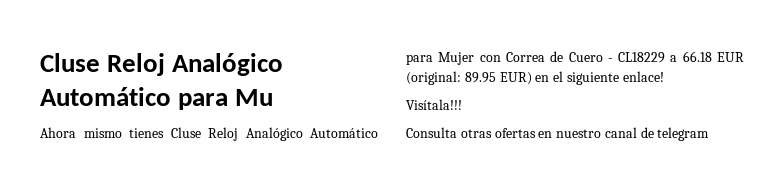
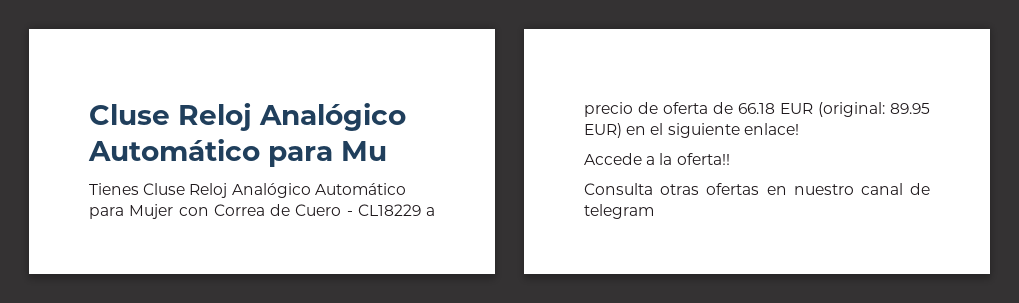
[40,127,164,138] Ahora mismo tienes -> [89,183,139,195] Tienes
(678, 58) none -> [584,102,733,117] precio de oferta de
[406,99,462,110] Visítala!!! -> [584,153,730,165] Accede a la oferta!!

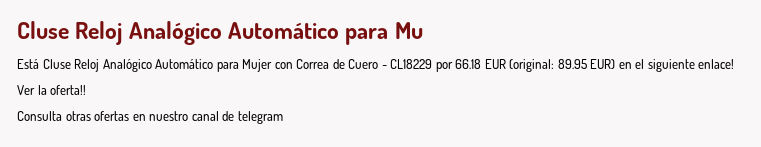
[89,183,139,195] Tienes -> [17,59,39,69] Está
[426,207,435,216] [584,102,733,117] a precio de oferta de -> [435,62,453,72] por
[584,153,656,165] Accede a -> [17,85,35,95] Ver

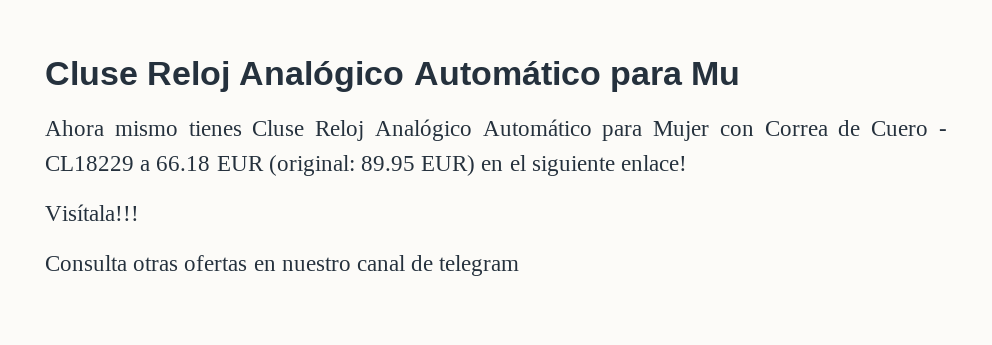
[17,59,39,69] Está -> [45,120,242,136] Ahora mismo tienes
[435,62,453,72] por -> [140,160,151,171] a
[17,85,87,95] Ver la oferta!! -> [45,204,139,221] Visítala!!!

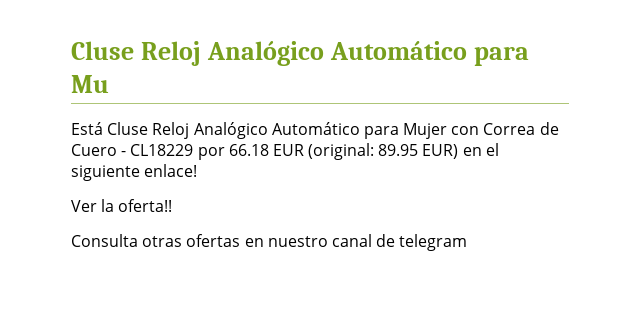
[45,120,242,136] Ahora mismo tienes -> [71,122,103,135] Está
[140,160,151,171] a -> [197,147,225,160] por
[45,204,139,221] Visítala!!! -> [71,199,173,212] Ver la oferta!!

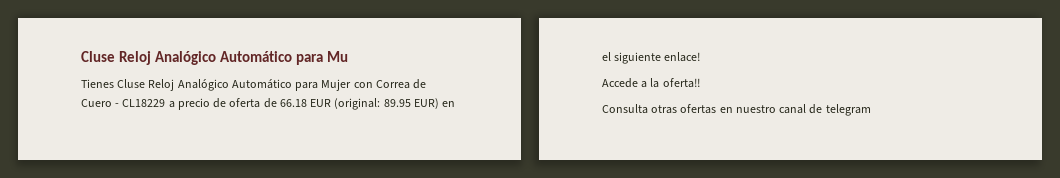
[71,122,103,135] Está -> [81,79,114,88] Tienes
[197,147,225,160] por -> [168,98,277,110] a precio de oferta de
[71,200,97,212] Ver -> [602,78,648,88] Accede a

